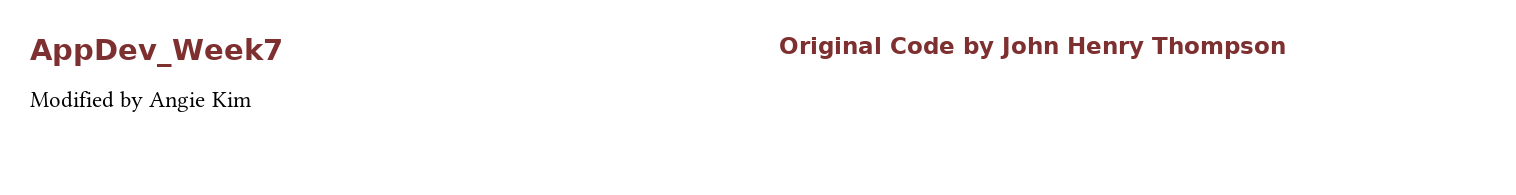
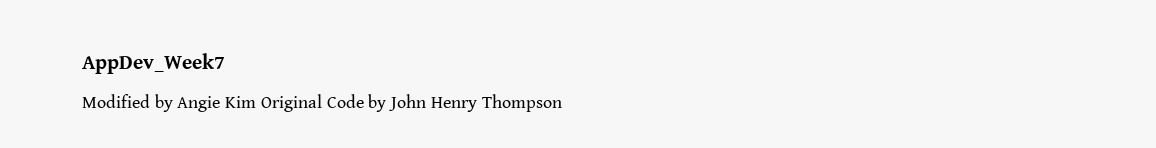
(251, 99) // -> (257, 102) none

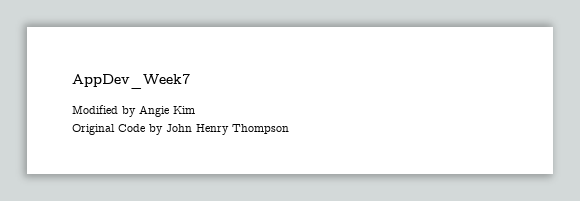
(257, 102) none -> (195, 110) //

